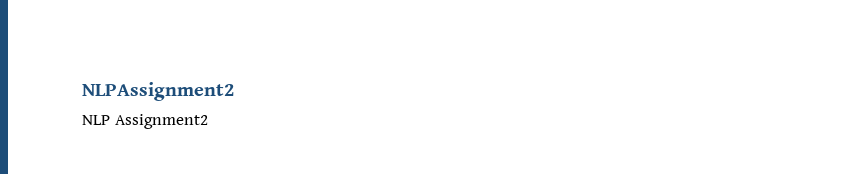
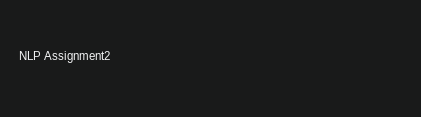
[82,82,234,101] NLPAssignment2 // -> (19, 55) none

